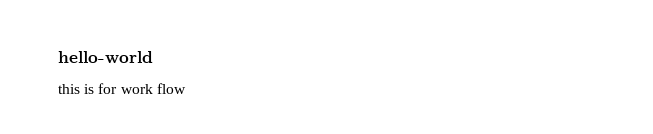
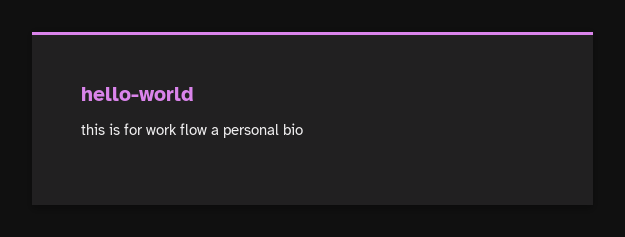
(186, 88) none -> [211,123,303,138] a personal bio

